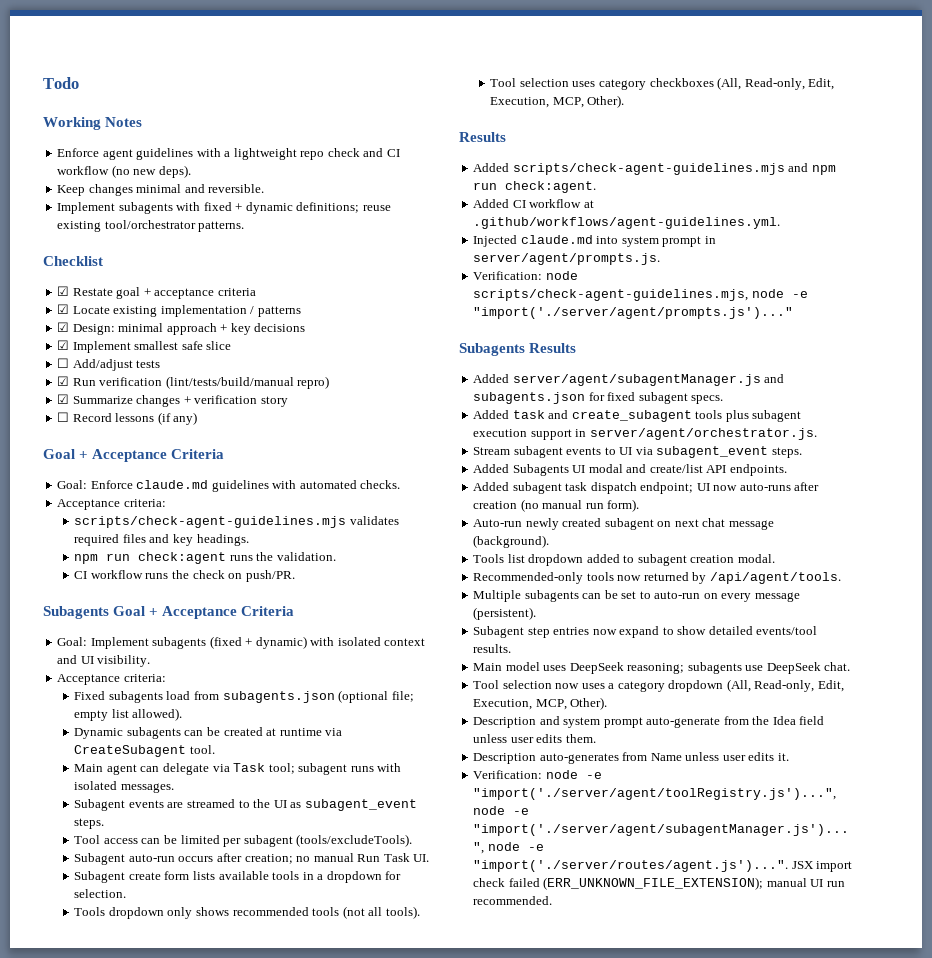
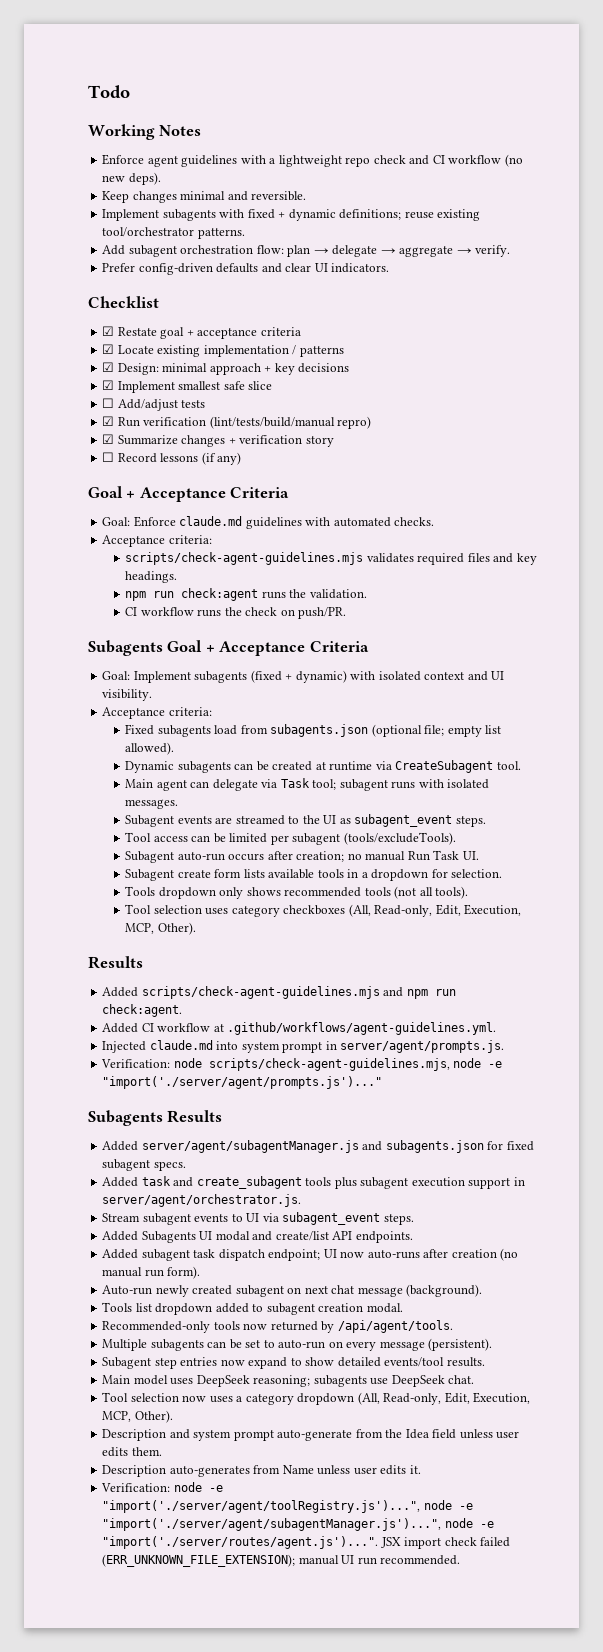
(245, 226) none -> [102,245,511,257] [102,263,390,275] // Add subagent orchestration flow: plan → delegate → aggregate → verify. // Prefer config-driven defaults and clear UI indicators.

